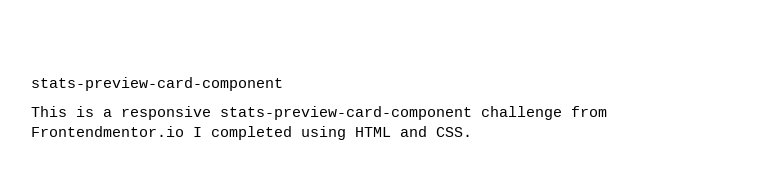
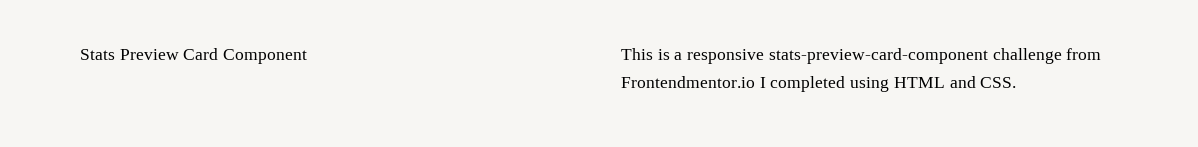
[31,77,283,91] stats-preview-card-component -> [80,48,308,64] Stats Preview Card Component

